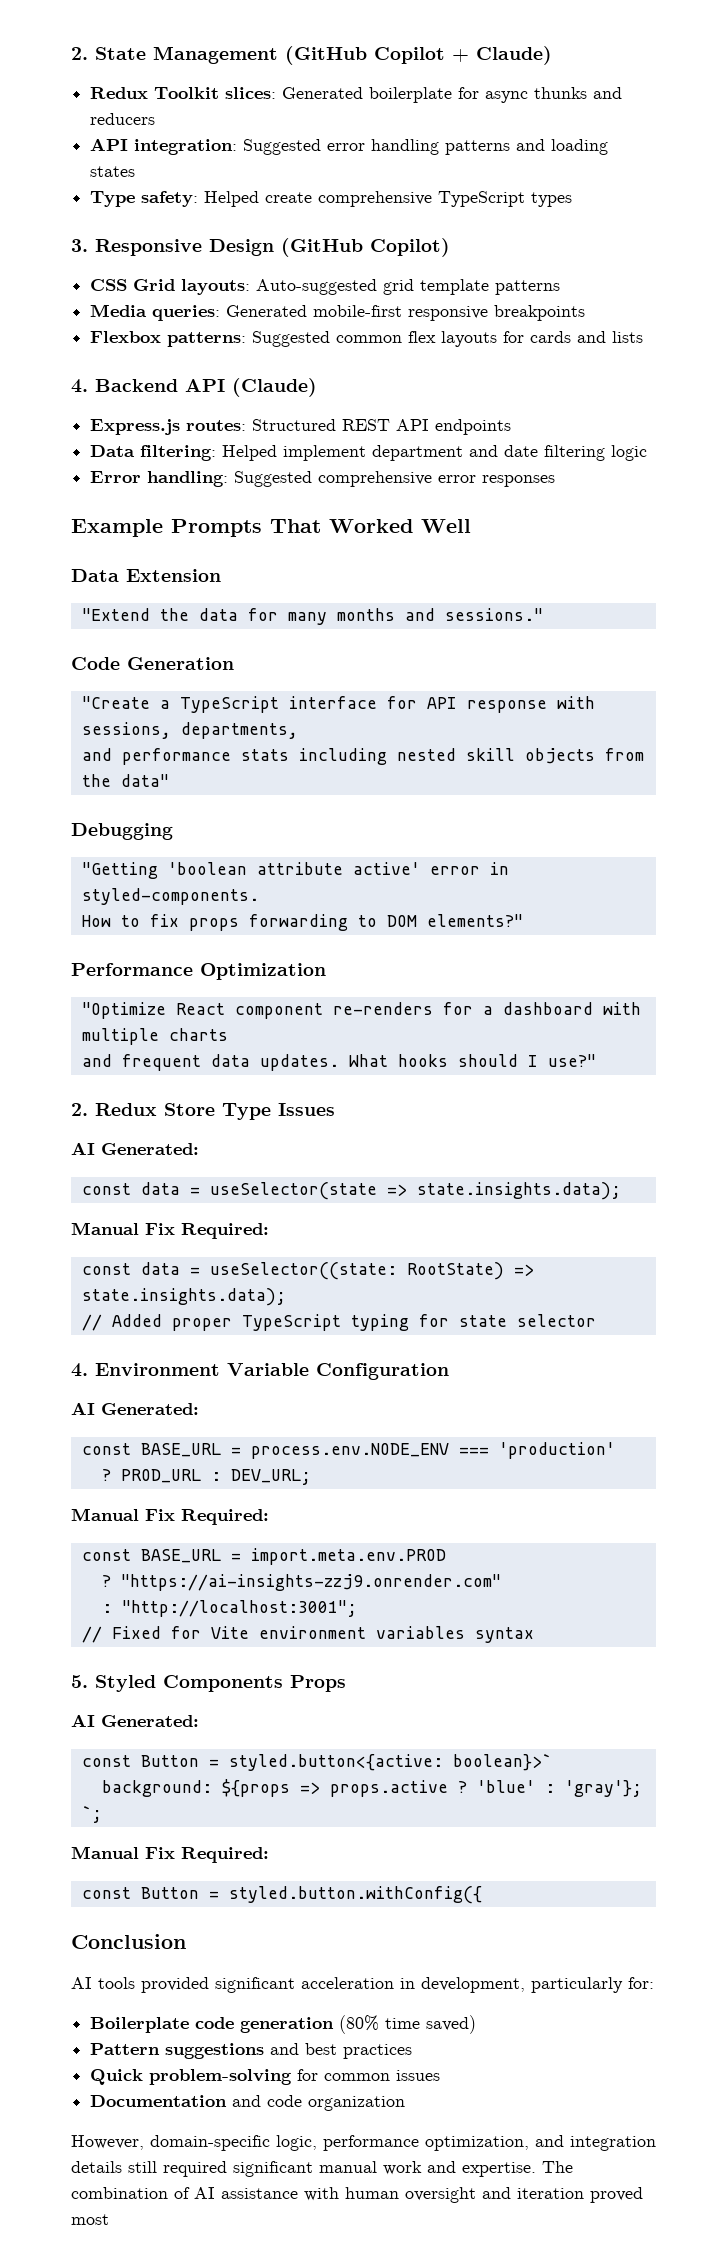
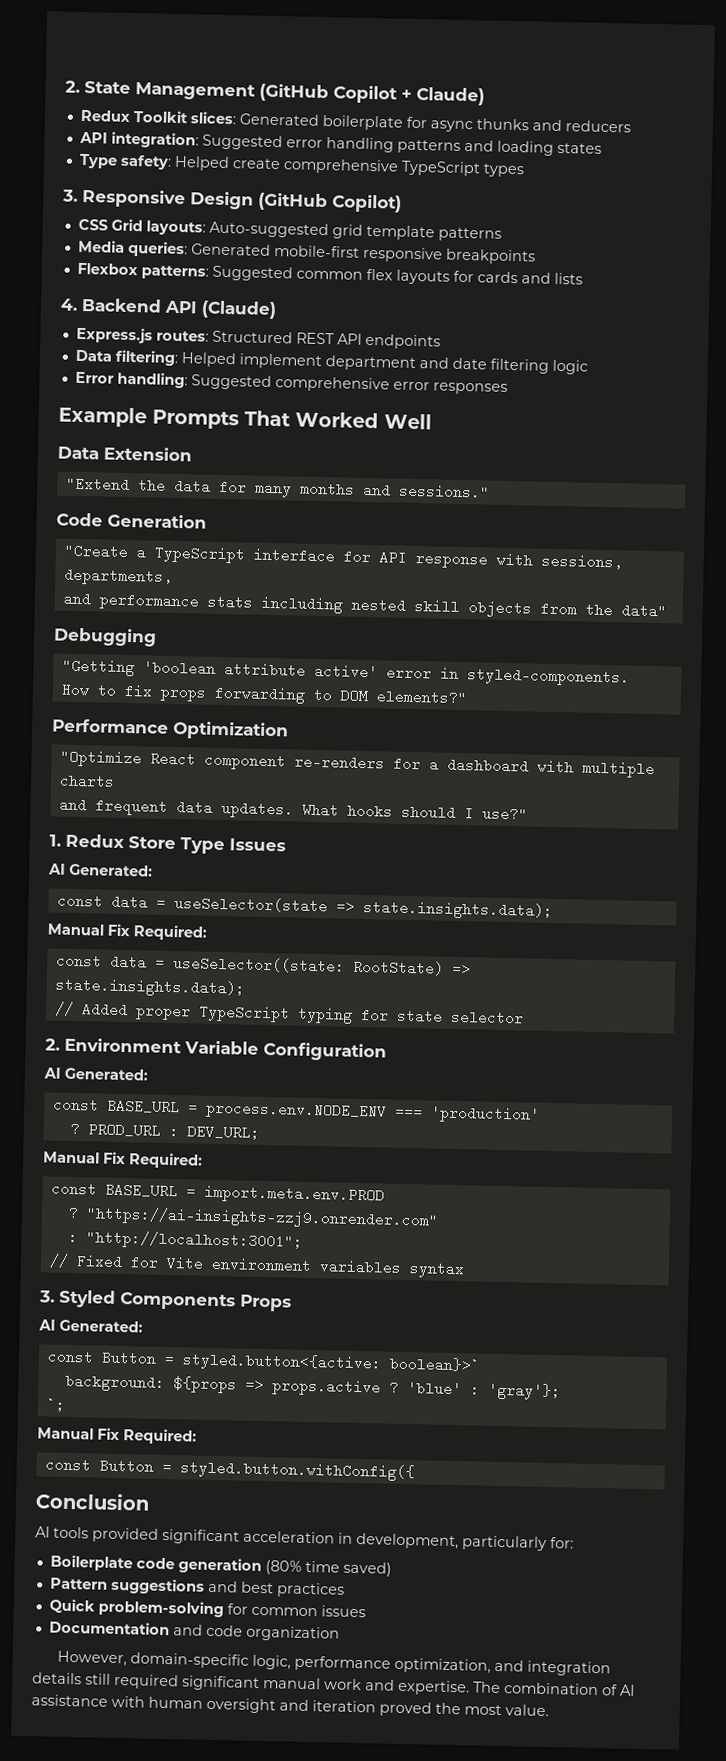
[71,1103,88,1116] 2. -> [49,834,61,847] 1.
[71,1363,88,1377] 4. -> [45,1038,60,1051] 2.
[71,1675,88,1688] 5. -> [39,1290,55,1303] 3.
[71,2214,109,2225] most -> [435,1702,549,1717] the most value.

